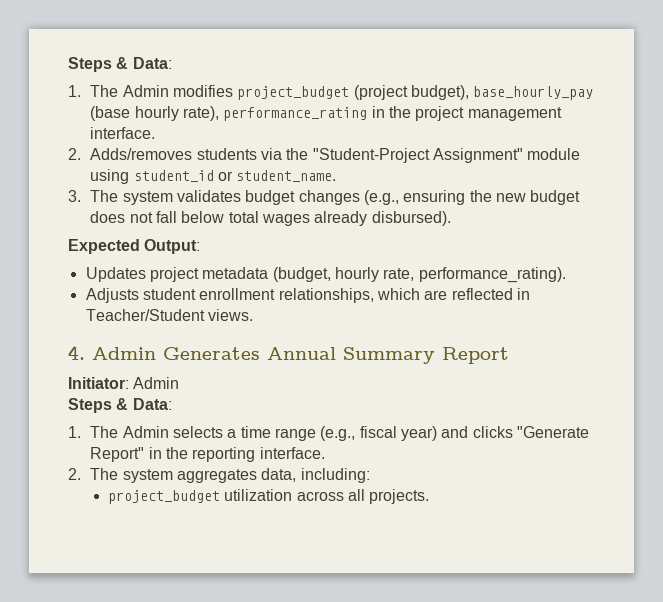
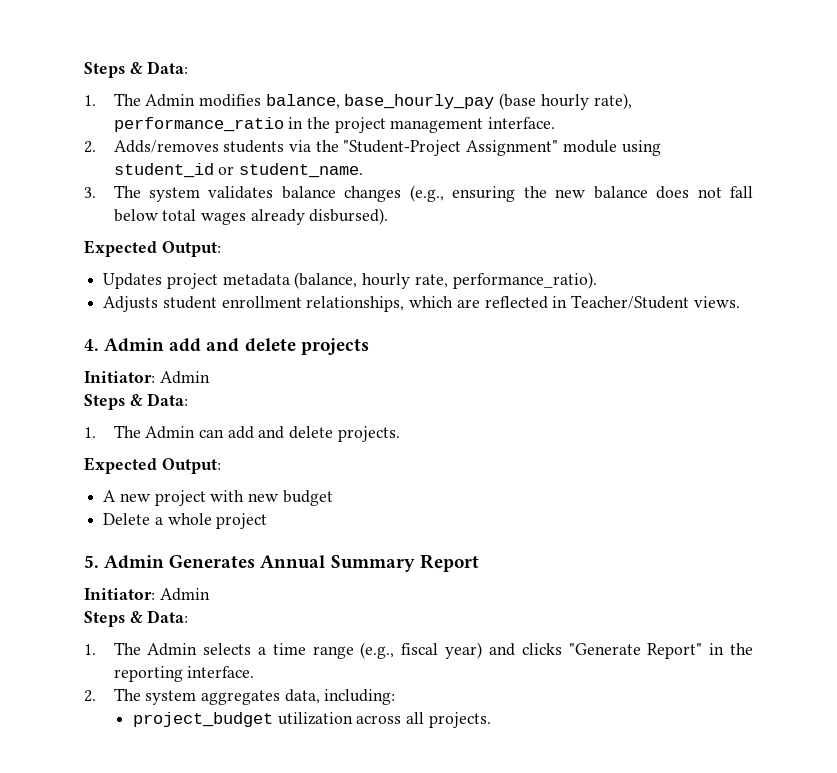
[237,85,469,100] project_budget (project budget), -> [265,94,340,109] balance,
[223,107,368,121] performance_rating -> [113,117,284,132] performance_ratio
[245,190,296,205] budget -> [281,186,336,199] balance
[530,190,581,205] budget -> [593,186,648,199] balance
[272,267,331,282] (budget, -> [294,272,358,289] (balance,
[418,267,566,283] performance_rating). -> [452,272,597,289] performance_ratio).
(156, 353) none -> [169,338,369,355] [84,371,210,384] [84,393,189,410] [84,425,400,442] [84,457,221,474] [103,490,333,506] [103,513,268,529] [84,555,165,569] add and delete projects // Initiator: Admin // Steps & Data: // 1. The Admin can add and delete projects. // Expected Output: // A new project with new budget // Delete a whole project // 5. Admin

